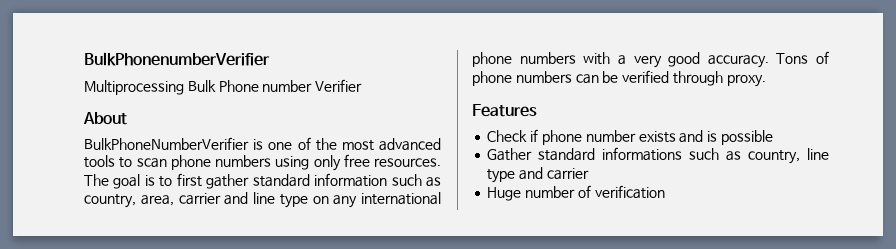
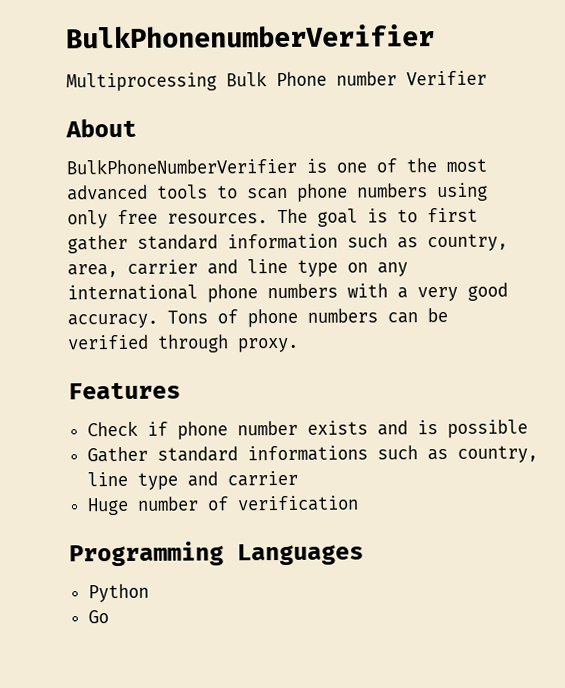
(665, 192) none -> [69,541,364,567] [87,583,149,603] [87,610,109,624] // Programming Languages // Python // Go

